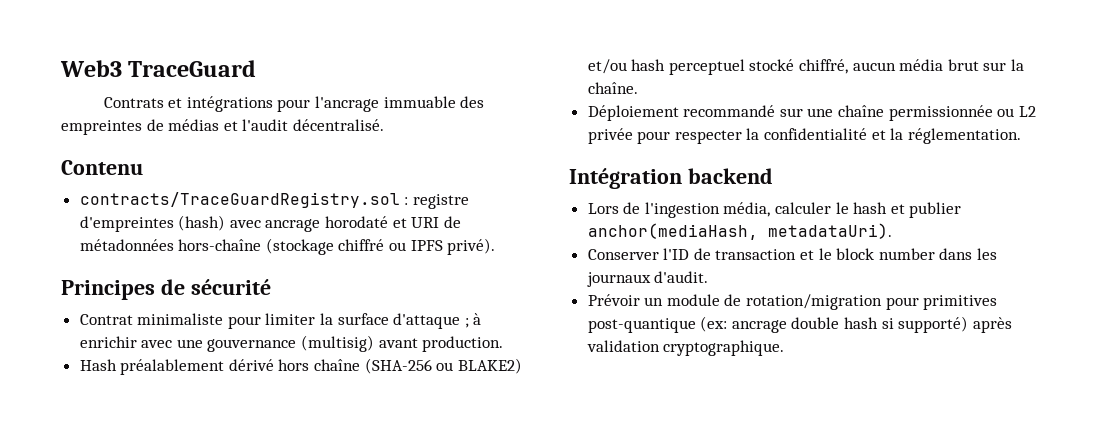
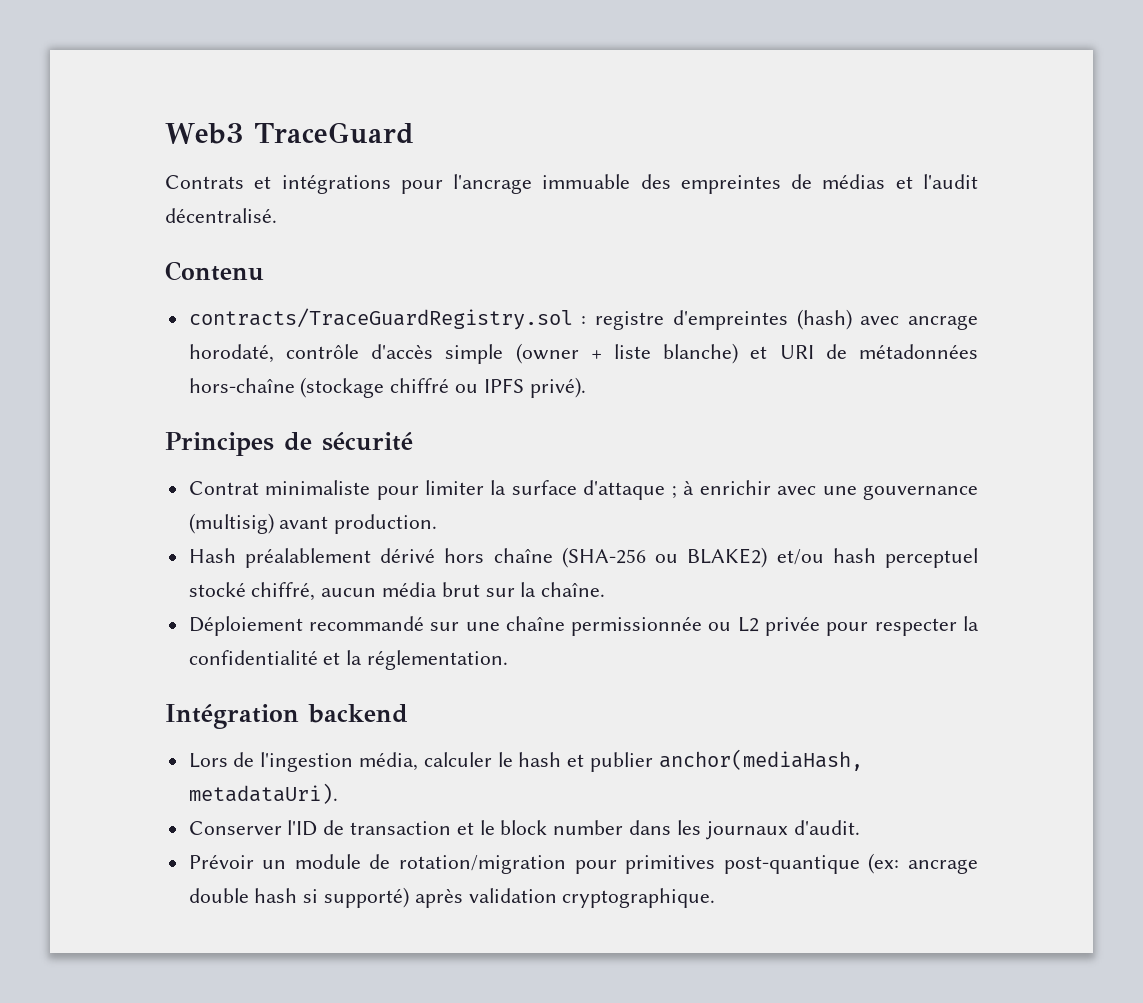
[325,216,389,228] horodaté -> [188,343,739,364] horodaté, contrôle d'accès simple (owner + liste blanche)

